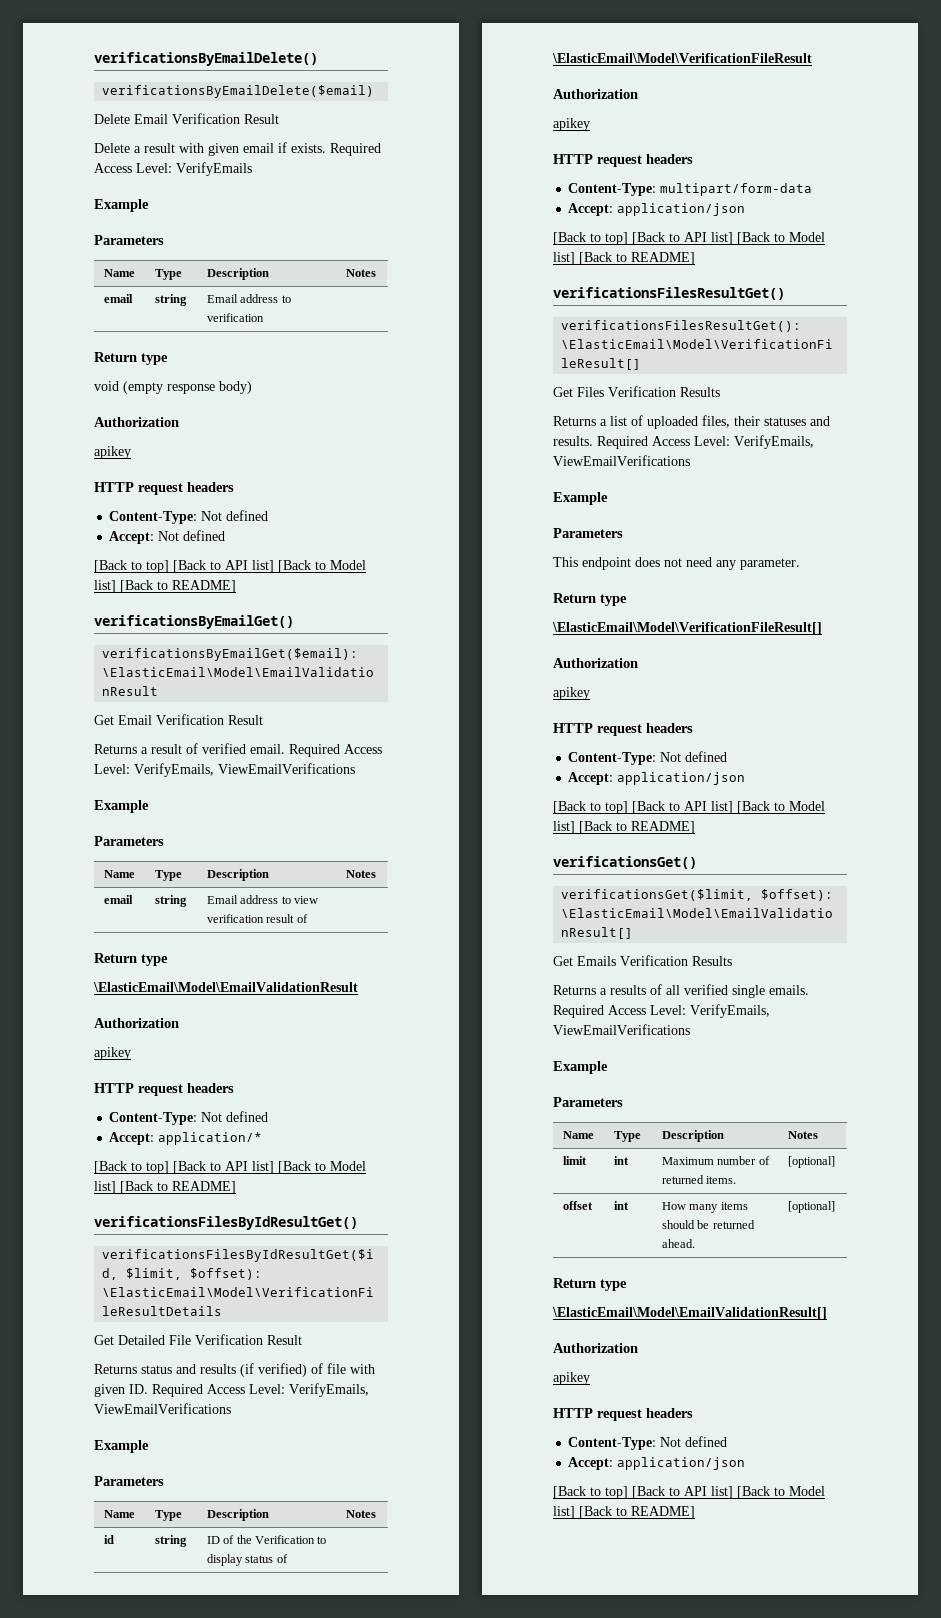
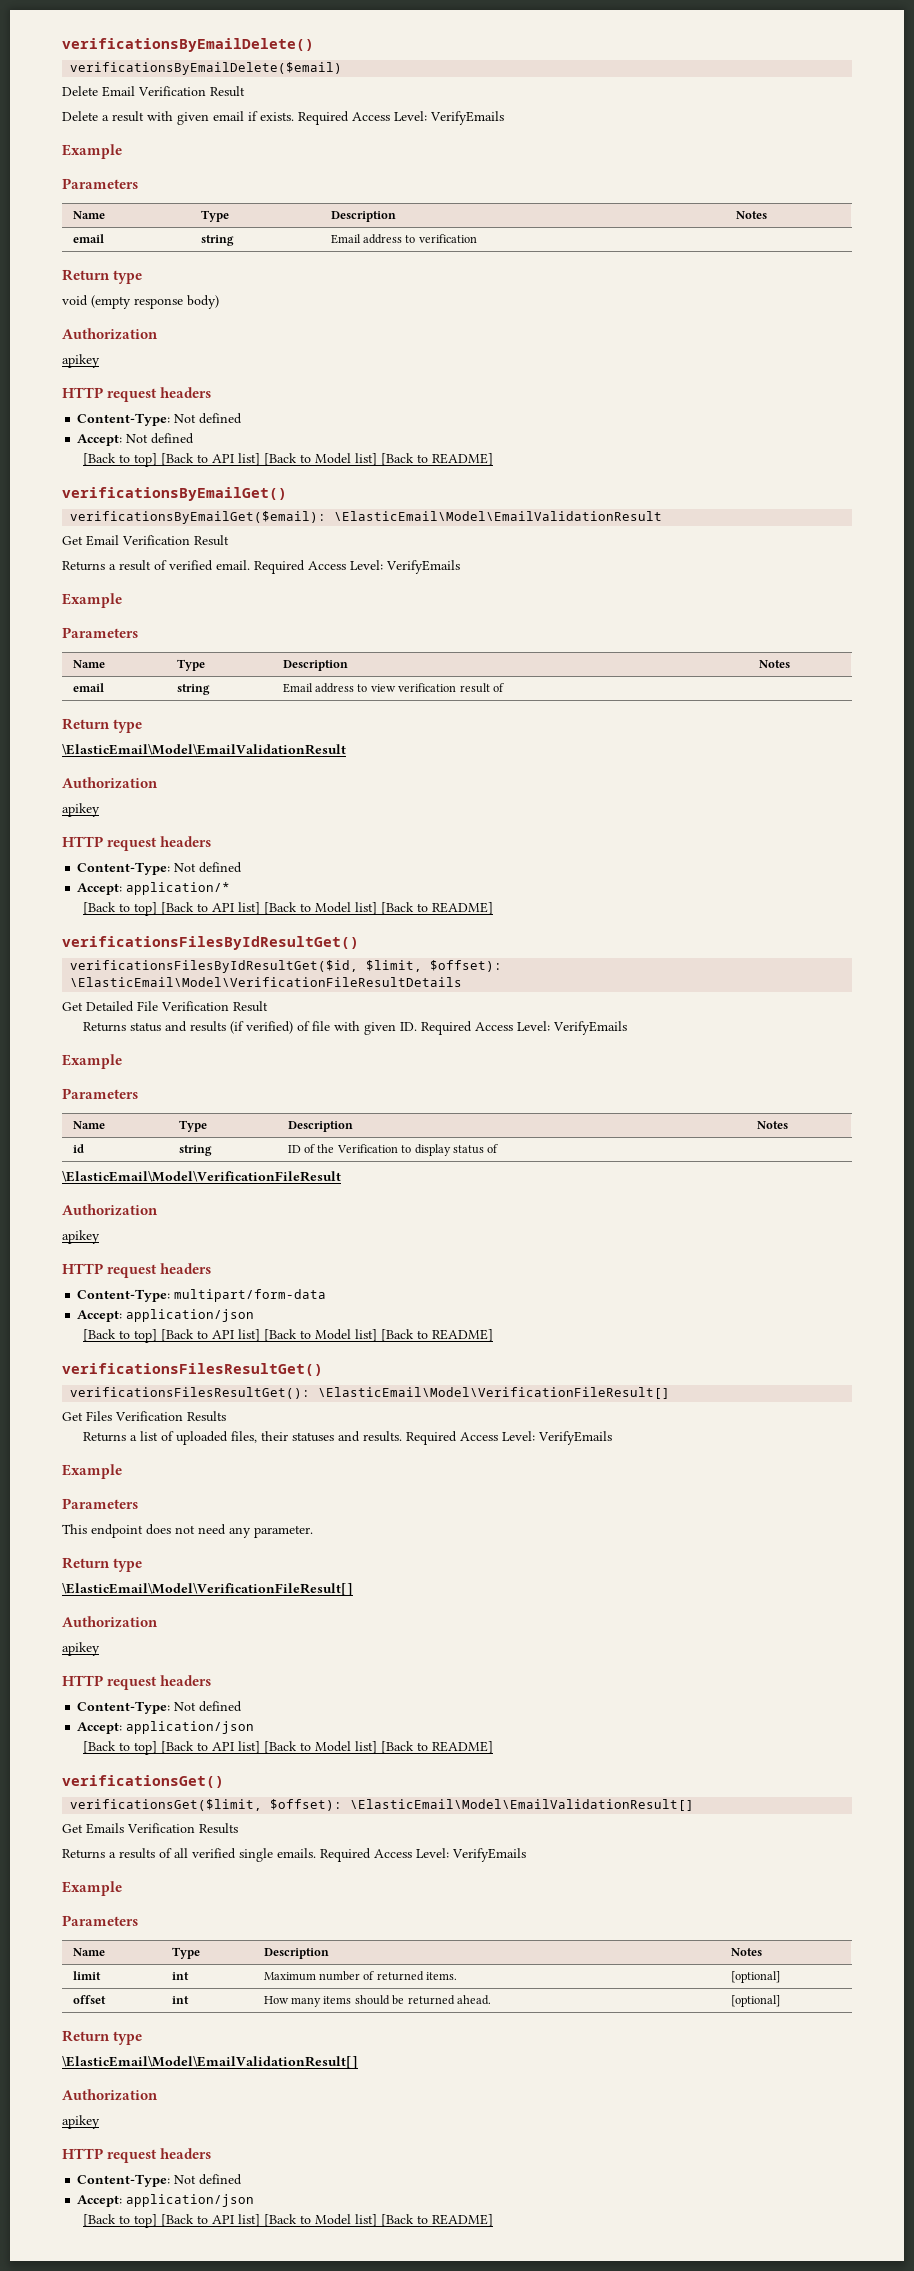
[134,763,355,777] VerifyEmails, ViewEmailVerifications -> [386,560,460,574] VerifyEmails
[289,1383,369,1397] [94,1403,231,1414] VerifyEmails, ViewEmailVerifications -> [552,1021,627,1035] VerifyEmails
[734,435,814,449] [553,455,690,466] VerifyEmails, ViewEmailVerifications -> [537,1431,612,1445] VerifyEmails
[690,1004,770,1018] [553,1024,690,1035] VerifyEmails, ViewEmailVerifications -> [452,1848,526,1862] VerifyEmails

